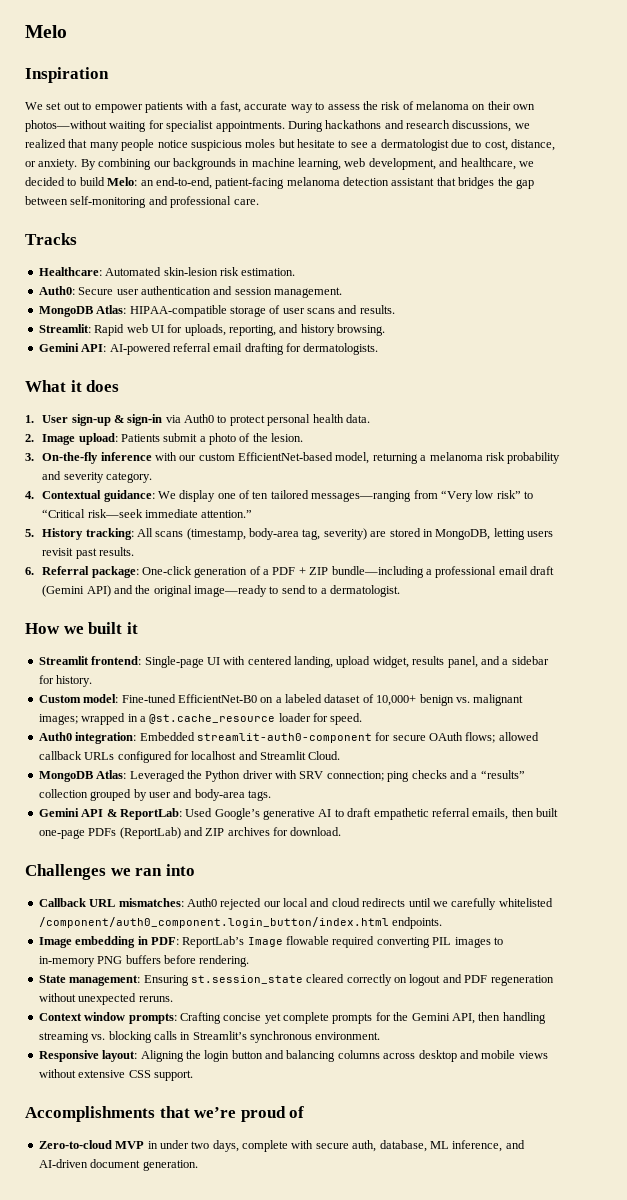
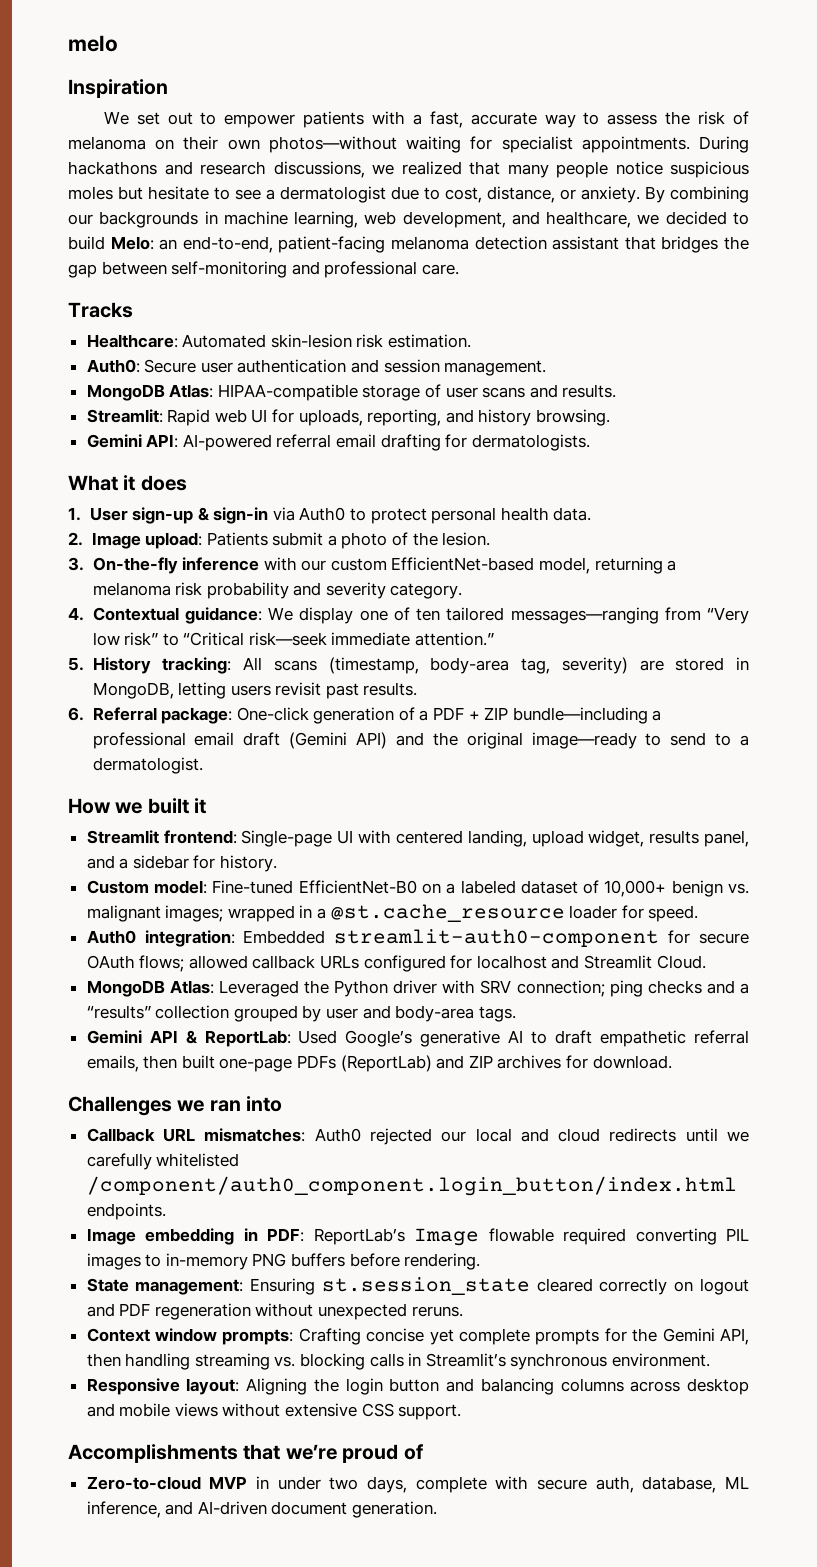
[25,25,67,38] Melo -> [68,35,118,52] melo

